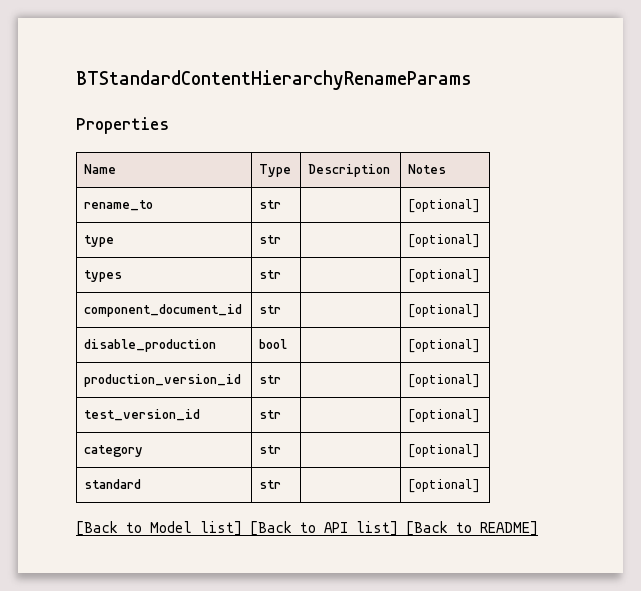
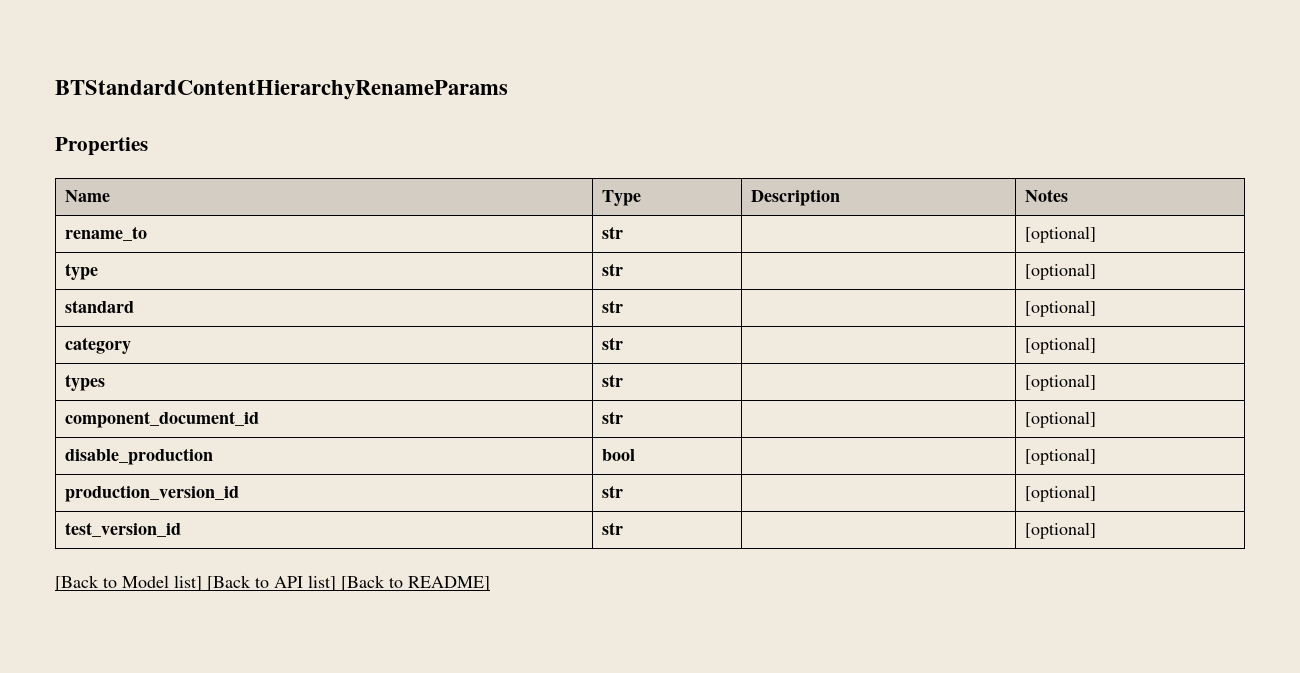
(481, 241) none -> [64,300,134,313] [601,300,623,313] [1024,300,1096,317] [64,337,131,354] [601,337,623,350] [1024,337,1096,354] // standard | str | | [optional] // category | str | | [optional]
[84,445,144,457] [259,445,282,454] [408,444,481,458] [84,479,142,489] [259,480,282,489] [408,479,481,493] // category | str | | [optional] // standard | str | | [optional] -> (1096, 530) none

